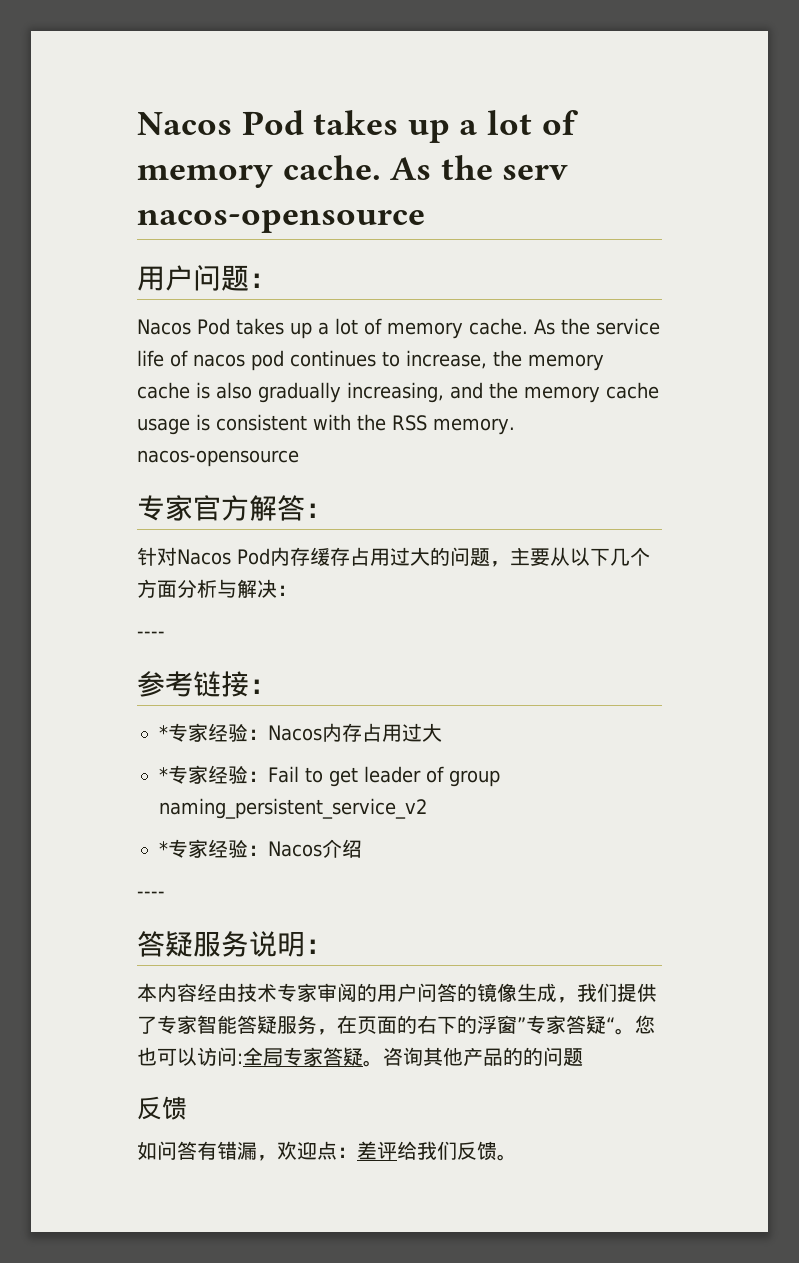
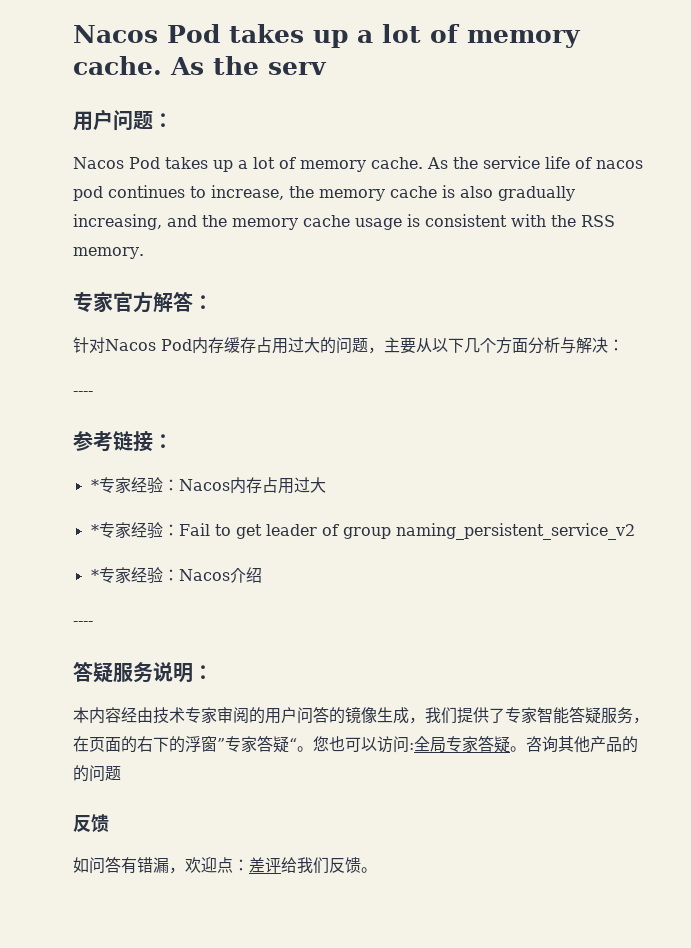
[137,210,425,233] nacos-opensource -> (327, 68) none
[137,450,299,467] nacos-opensource -> (144, 253) none

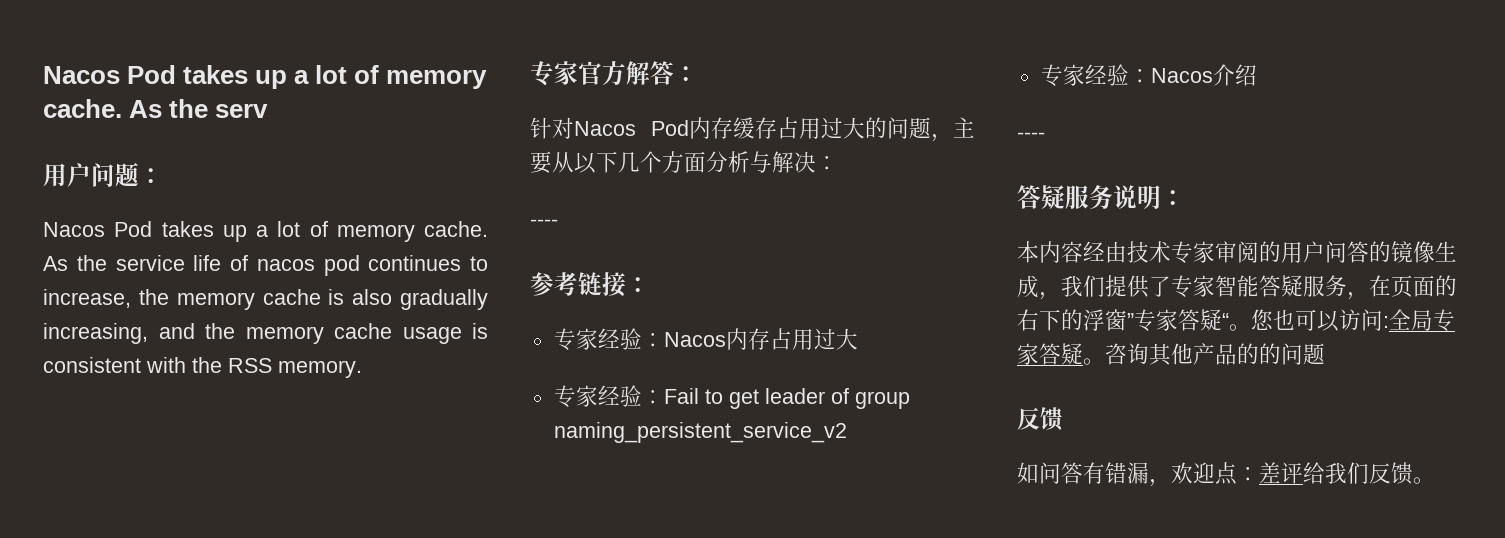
[90,479,99,491] * -> (650, 285) none
[90,524,99,536] * -> (858, 339) none
[90,569,99,581] * -> (847, 432) none

